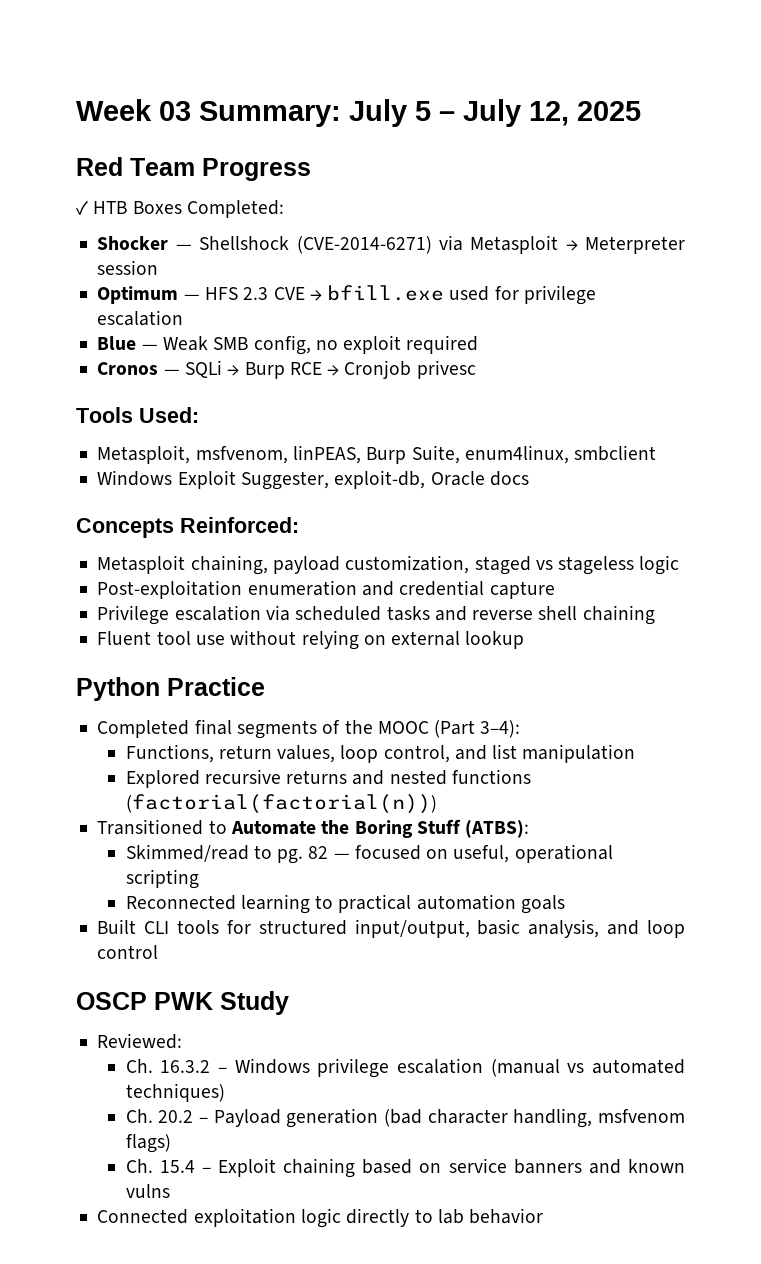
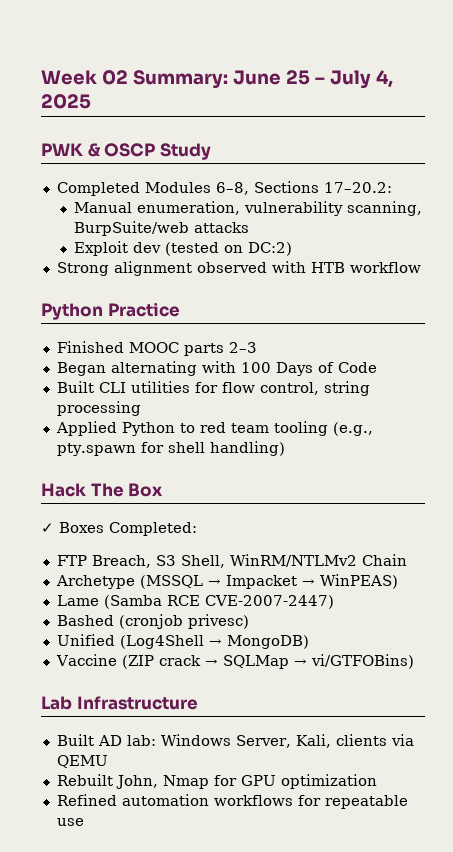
[159,99,431,127] 03 Summary: July 5 -> [101,70,310,89] 02 Summary: June 25
[529,101,569,126] 12, -> [375,70,393,88] 4,
[76,157,311,181] [76,200,284,218] [97,235,685,254] [97,260,159,275] [97,285,596,305] [97,310,184,326] [97,335,479,355] [97,360,476,379] [76,407,199,423] [97,445,657,464] [97,470,529,490] [76,517,299,538] [97,555,680,575] [97,580,555,599] [97,605,655,625] [97,630,525,650] [76,677,265,701] [97,719,521,739] [125,744,636,763] [125,769,531,788] [125,794,437,814] [97,819,530,838] [125,844,613,864] [125,869,199,889] [125,894,565,914] [97,919,685,938] [97,945,159,959] [76,991,289,1015] [97,1033,183,1049] [125,1058,685,1078] [125,1083,225,1102] [125,1108,685,1128] [125,1134,171,1153] [125,1158,685,1178] [125,1184,170,1198] [97,1208,544,1228] Red Team Progress // ✓ HTB Boxes Completed: // Shocker — Shellshock (CVE-2014-6271) via Metasploit → Meterpreter session // Optimum — HFS 2.3 CVE → bfill.exe used for privilege escalation // Blue — Weak SMB config, no exploit required // Cronos — SQLi → Burp RCE → Cronjob privesc // Tools Used: // Metasploit, msfvenom, linPEAS, Burp Suite, enum4linux, smbclient // Windows Exploit Suggester, exploit-db, Oracle docs // Concepts Reinforced: // Metasploit chaining, payload customization, staged vs stageless logic // Post-exploitation enumeration and credential capture // Privilege escalation via scheduled tasks and reverse shell chaining // Fluent tool use without relying on external lookup // Python Practice // Completed final segments of the MOOC (Part 3–4): // Functions, return values, loop control, and list manipulation // Explored recursive returns and nested functions (factorial(factorial(n))) // Transitioned to Automate the Boring Stuff (ATBS): // Skimmed/read to pg. 82 — focused on useful, operational scripting // Reconnected learning to practical automation goals // Built CLI tools for structured input/output, basic analysis, and loop control // OSCP PWK Study // Reviewed: // Ch. 16.3.2 – Windows privilege escalation (manual vs automated techniques) // Ch. 20.2 – Payload generation (bad character handling, msfvenom flags) // Ch. 15.4 – Exploit chaining based on service banners and known vulns // Connected exploitation logic directly to lab behavior -> [41,143,211,160] [56,181,392,196] [74,201,423,216] [74,221,250,236] [74,241,293,256] [56,261,421,276] [41,302,180,320] [56,341,257,356] [56,361,377,376] [56,381,370,396] [56,401,141,416] [55,421,373,436] [56,441,285,456] [41,483,164,497] [41,522,197,536] [56,554,407,568] [55,574,398,589] [56,595,334,609] [56,614,249,629] [56,634,309,649] [55,654,414,669] [41,696,198,710] [56,734,414,748] [56,755,108,768] [56,774,377,789] [56,794,408,809] [56,818,84,826] PWK & OSCP Study // Completed Modules 6–8, Sections 17–20.2: // Manual enumeration, vulnerability scanning, BurpSuite/web attacks // Exploit dev (tested on DC:2) // Strong alignment observed with HTB workflow // Python Practice // Finished MOOC parts 2–3 // Began alternating with 100 Days of Code // Built CLI utilities for flow control, string processing // Applied Python to red team tooling (e.g., pty.spawn for shell handling) // Hack The Box // ✓ Boxes Completed: // FTP Breach, S3 Shell, WinRM/NTLMv2 Chain // Archetype (MSSQL → Impacket → WinPEAS) // Lame (Samba RCE CVE-2007-2447) // Bashed (cronjob privesc) // Unified (Log4Shell → MongoDB) // Vaccine (ZIP crack → SQLMap → vi/GTFOBins) // Lab Infrastructure // Built AD lab: Windows Server, Kali, clients via QEMU // Rebuilt John, Nmap for GPU optimization // Refined automation workflows for repeatable use

